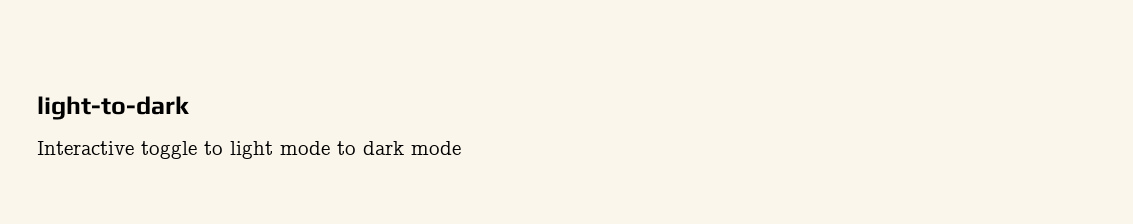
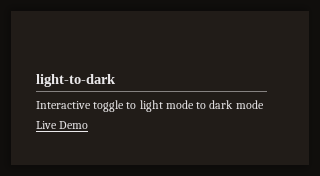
(461, 148) none -> [36,121,89,129] // Live Demo

